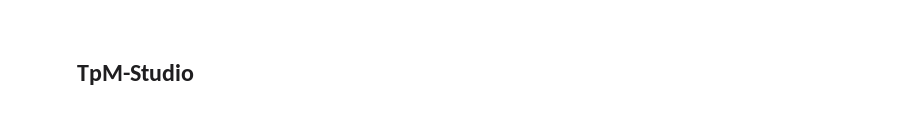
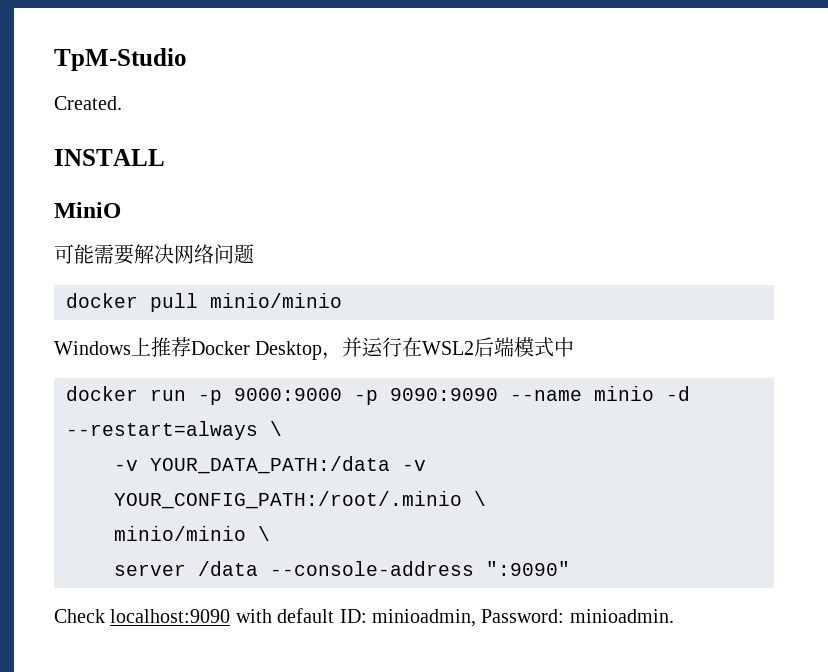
(194, 74) none -> [54,96,122,110] [54,149,165,166] [54,202,121,218] [54,244,254,265] [66,293,342,312] [54,337,575,360] [66,386,690,405] [66,421,282,440] [114,456,426,474] [114,491,486,509] [114,526,270,541] [114,561,570,576] [54,608,674,627] // Created. // INSTALL // MiniO // 可能需要解决网络问题 // docker pull minio/minio // Windows上推荐Docker Desktop，并运行在WSL2后端模式中 // docker run -p 9000:9000 -p 9090:9090 --name minio -d --restart=always \ // -v YOUR_DATA_PATH:/data -v YOUR_CONFIG_PATH:/root/.minio \ // minio/minio \ // server /data --console-address ":9090" // Check localhost:9090 with default ID: minioadmin, Password: minioadmin.

